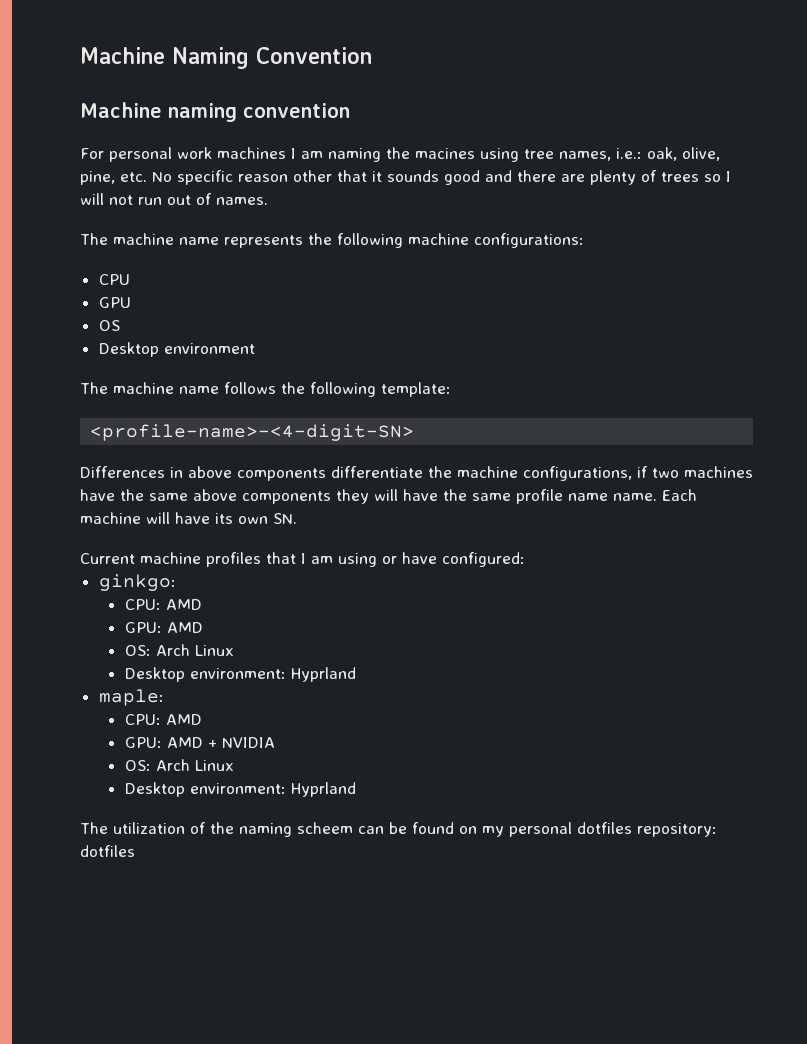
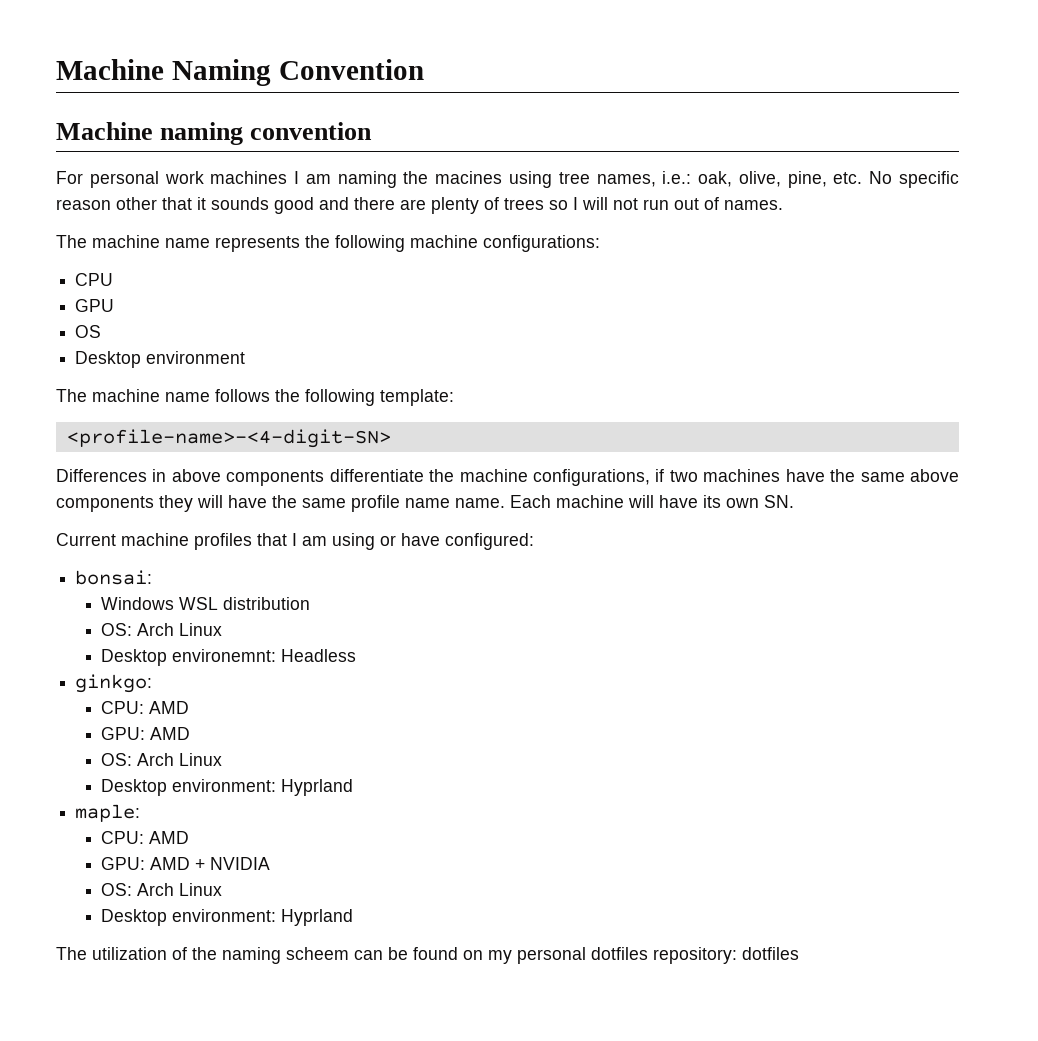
(525, 559) none -> [75,570,153,585] [101,597,311,610] [101,623,223,636] [101,649,357,666] // bonsai: // Windows WSL distribution // OS: Arch Linux // Desktop environemnt: Headless

